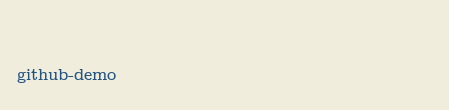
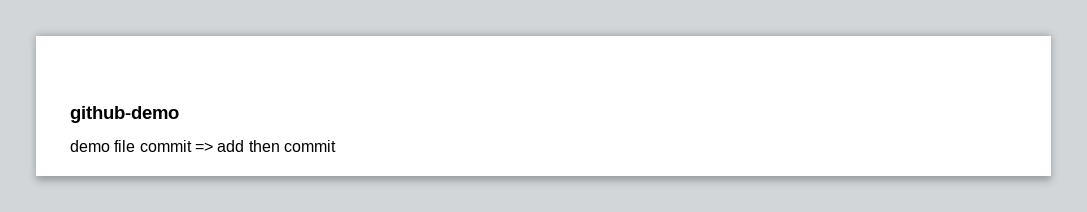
(116, 76) none -> [70,140,336,152] // demo file commit => add then commit

